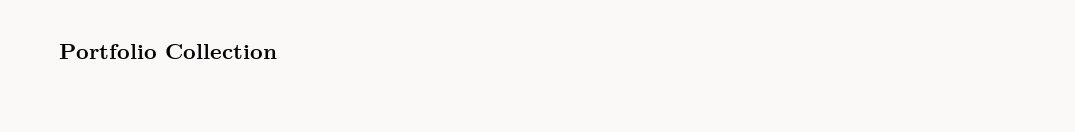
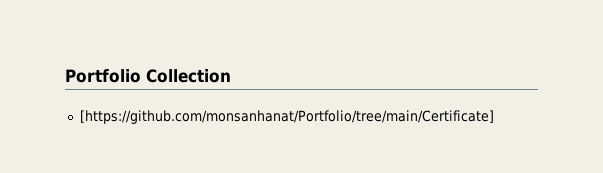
(277, 51) none -> [79,110,494,124] // [https://github.com/monsanhanat/Portfolio/tree/main/Certificate]

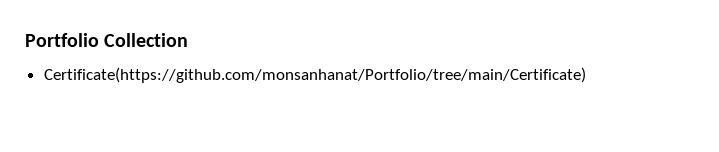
[79,110,494,124] [https://github.com/monsanhanat/Portfolio/tree/main/Certificate] -> [43,67,586,83] Certificate(https://github.com/monsanhanat/Portfolio/tree/main/Certificate)

